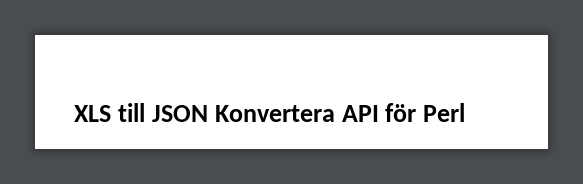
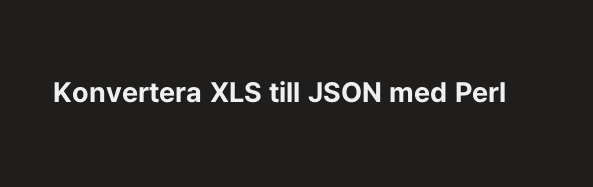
(74, 113) none -> [53,82,202,103] Konvertera
[214,103,417,122] Konvertera API för -> [389,82,448,103] med

